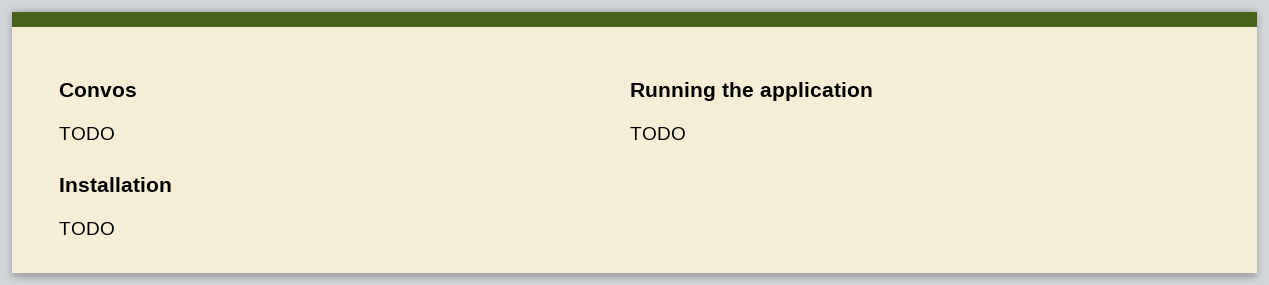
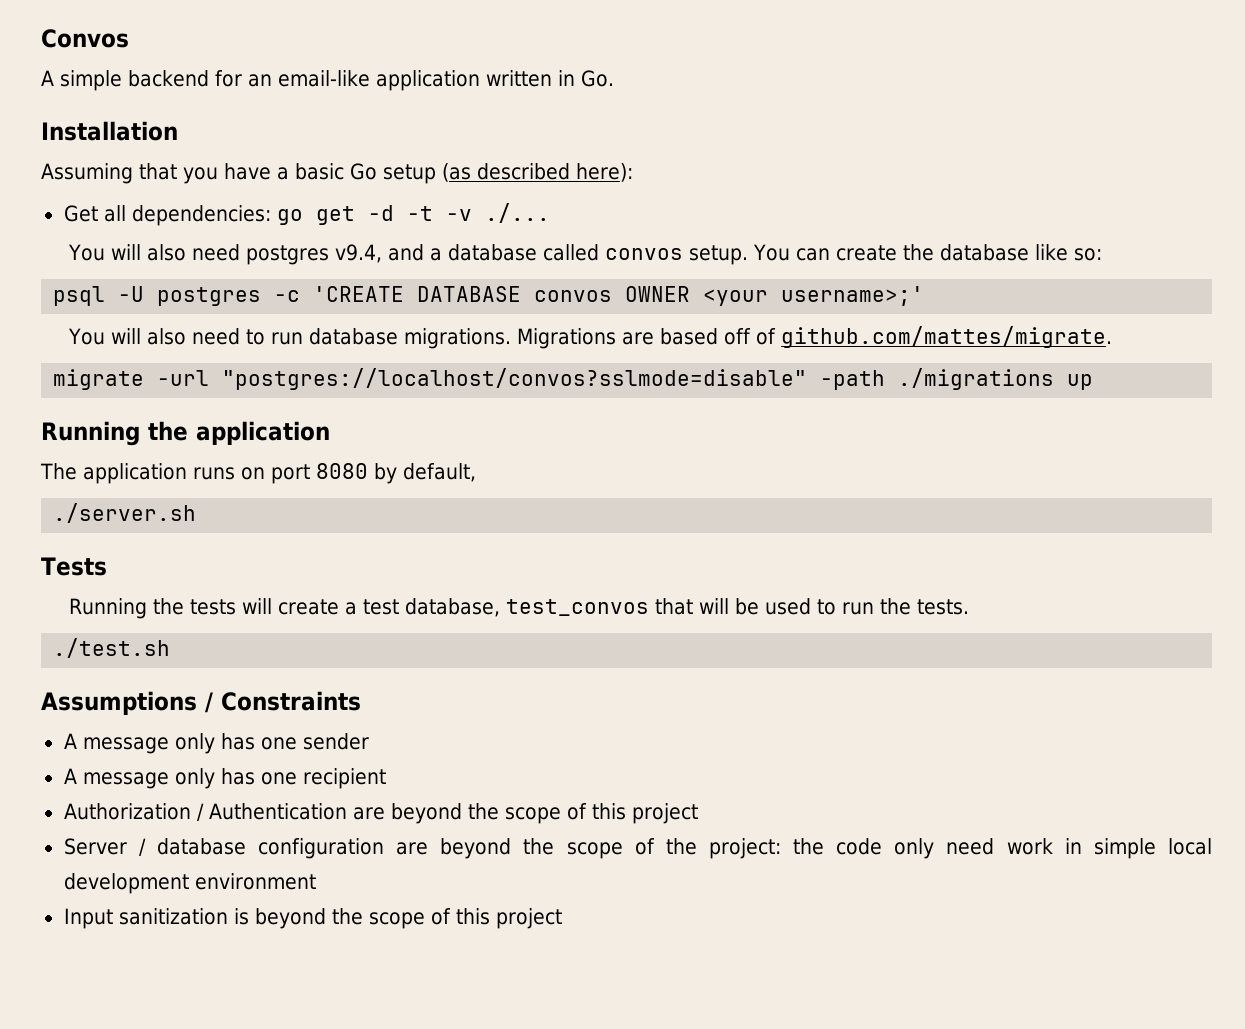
[59,127,115,140] [59,177,172,192] [59,222,115,235] [630,82,873,101] [630,127,686,140] TODO // Installation // TODO // Running the application // TODO -> [41,70,614,91] [41,121,178,141] [41,163,633,184] [63,203,550,226] [68,244,1103,265] [53,286,925,306] [68,326,1113,349] [53,368,1094,390] [41,421,330,446] [40,463,476,484] [53,503,197,523] [41,557,107,576] [69,598,970,619] [53,638,171,658] [41,691,361,715] [63,733,369,754] [63,768,386,789] [63,803,698,824] [63,838,1212,859] [63,873,316,894] [63,908,562,929] A simple backend for an email-like application written in Go. // Installation // Assuming that you have a basic Go setup (as described here): // Get all dependencies: go get -d -t -v ./... // You will also need postgres v9.4, and a database called convos setup. You can create the database like so: // psql -U postgres -c 'CREATE DATABASE convos OWNER <your username>;' // You will also need to run database migrations. Migrations are based off of github.com/mattes/migrate. // migrate -url "postgres://localhost/convos?sslmode=disable" -path ./migrations up // Running the application // The application runs on port 8080 by default, // ./server.sh // Tests // Running the tests will create a test database, test_convos that will be used to run the tests. // ./test.sh // Assumptions / Constraints // A message only has one sender // A message only has one recipient // Authorization / Authentication are beyond the scope of this project // Server / database configuration are beyond the scope of the project: the code only need work in simple local development environment // Input sanitization is beyond the scope of this project

